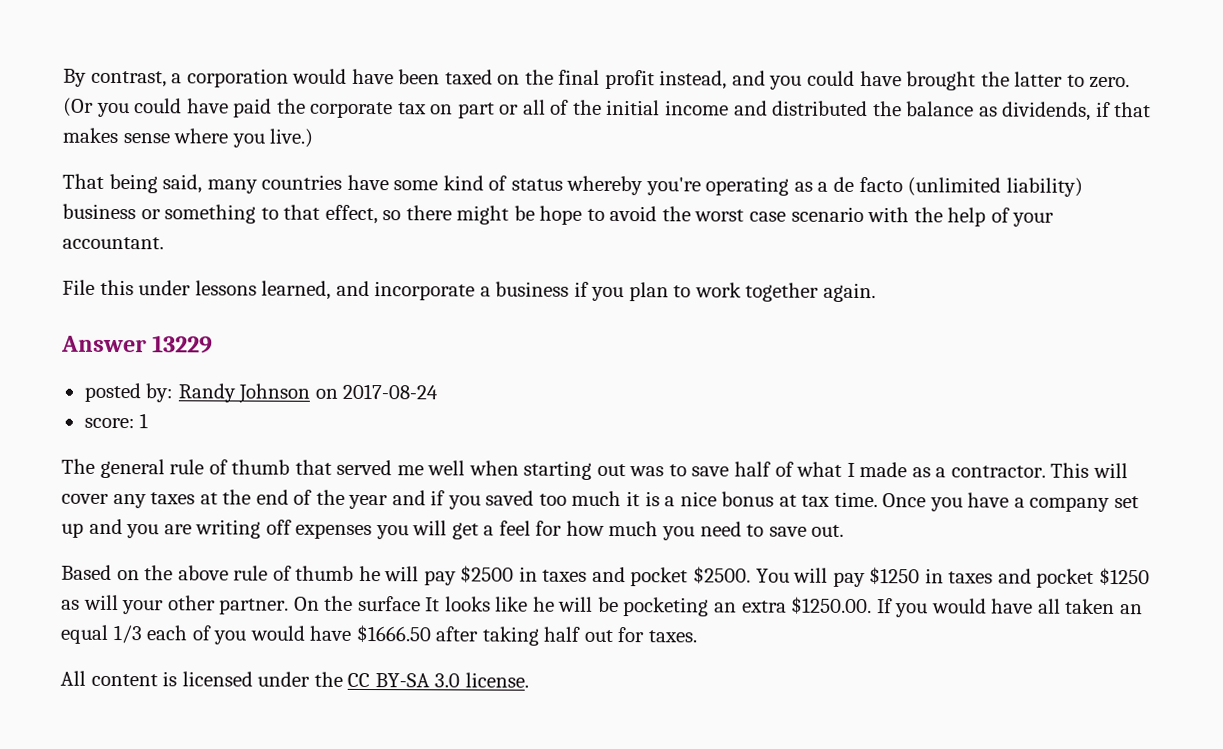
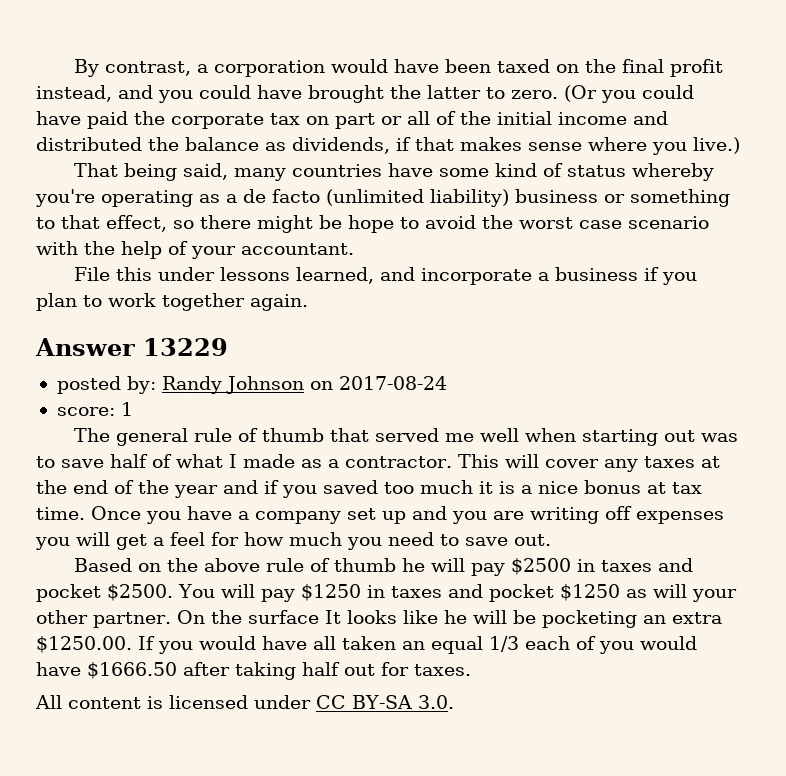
[313,671,343,687] the -> (311, 702) none
[434,672,529,688] 3.0 license. -> [417,695,454,709] 3.0.

